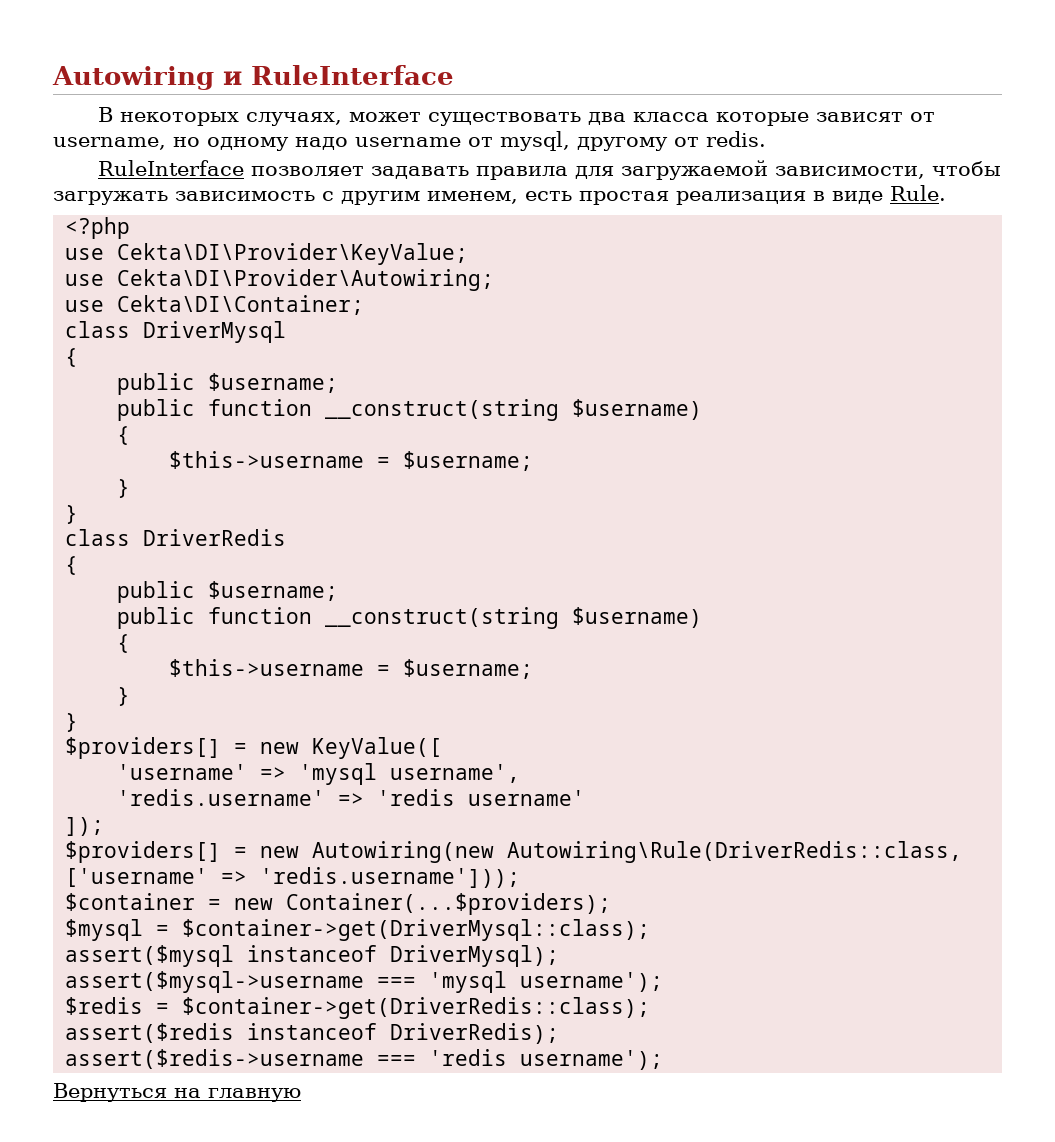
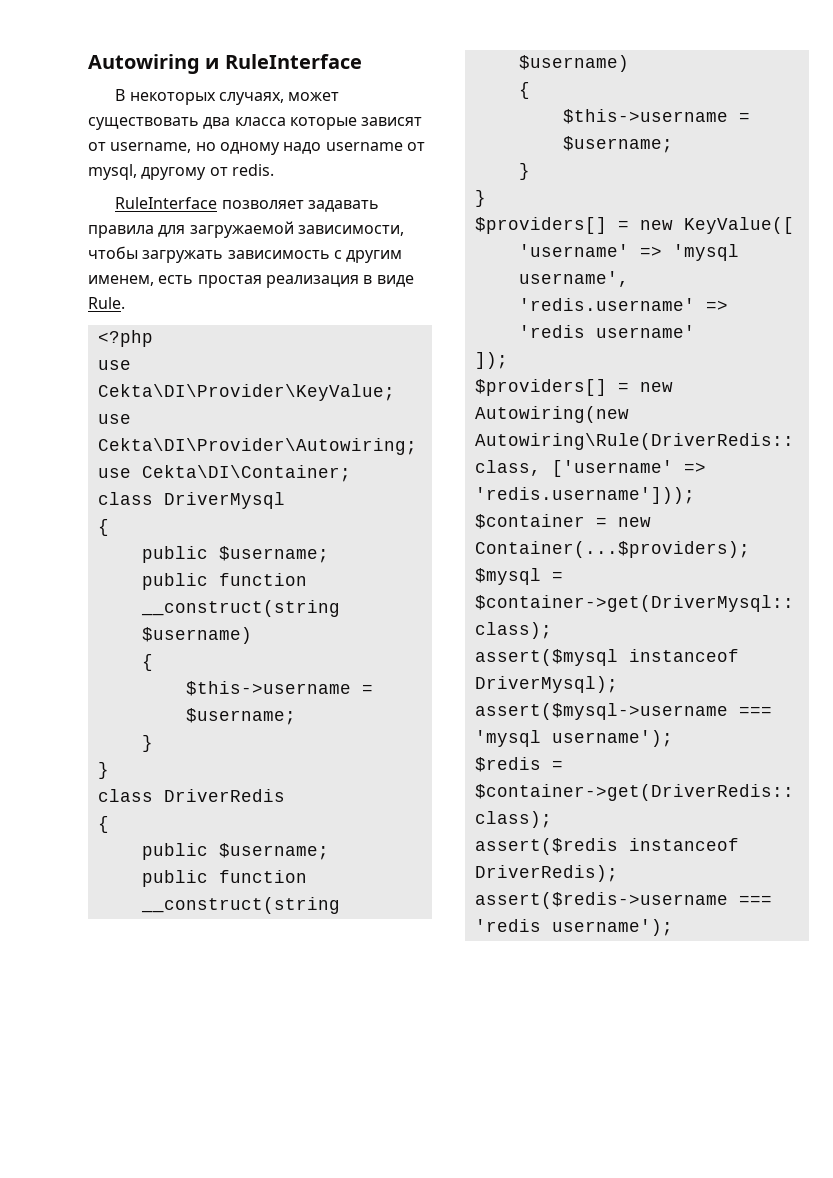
[53,1083,301,1102] // Вернуться на главную -> (673, 927) none

